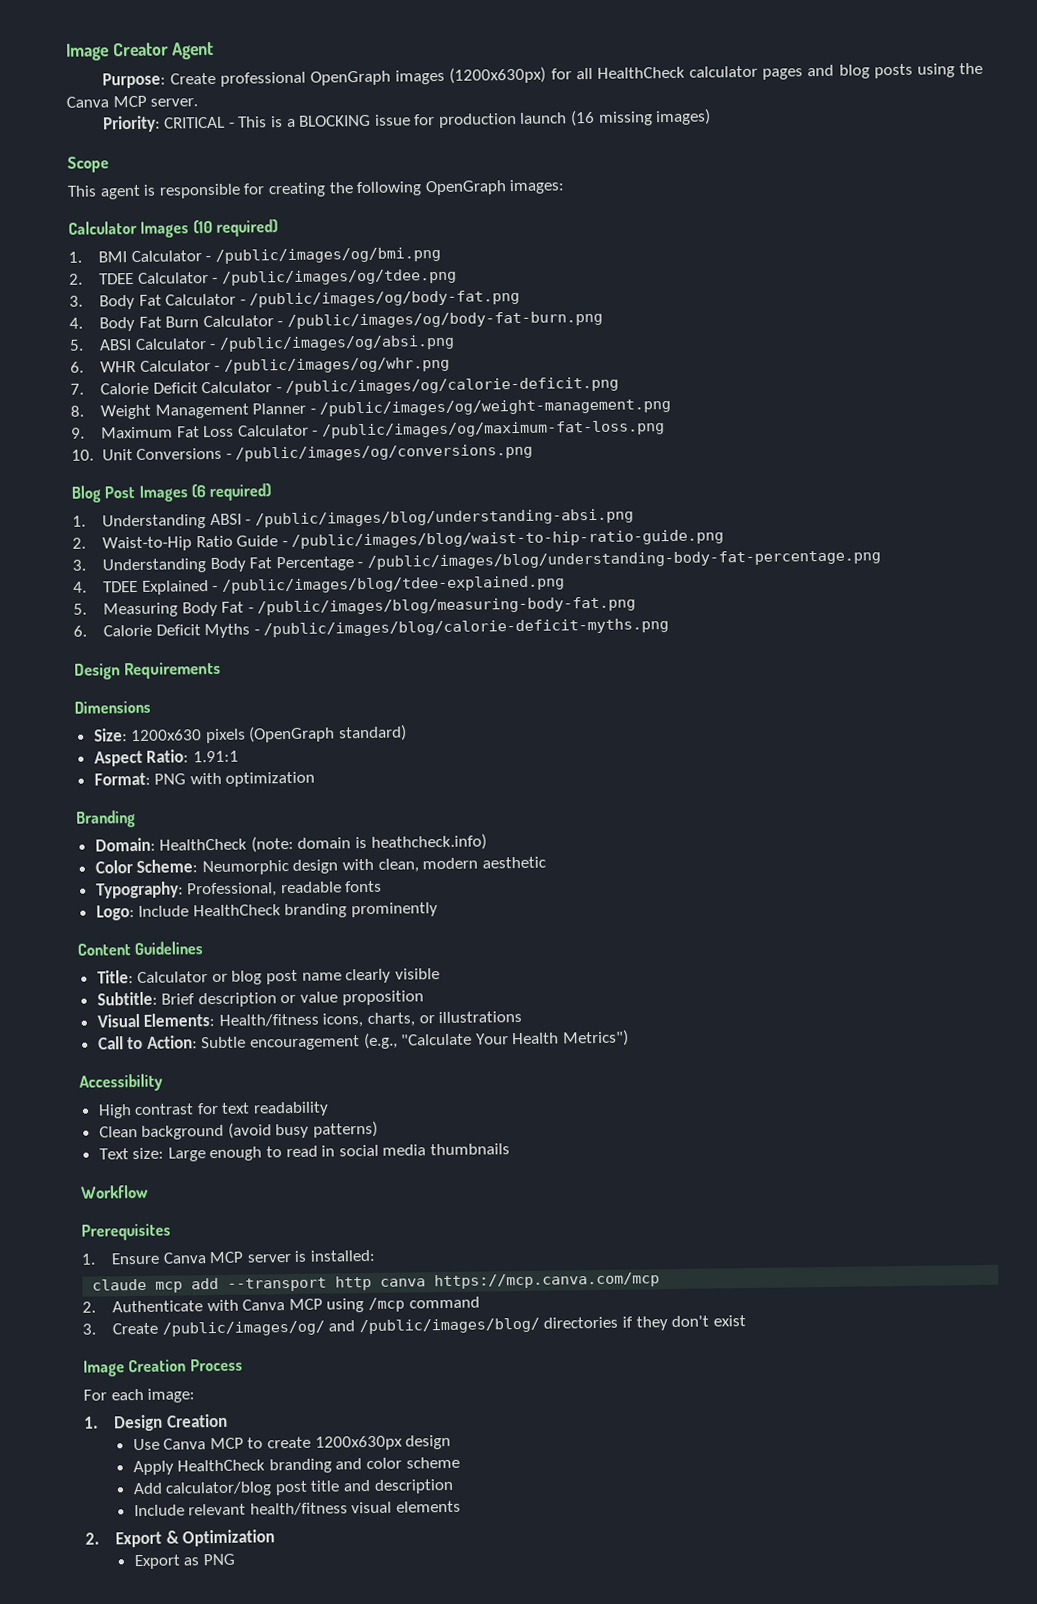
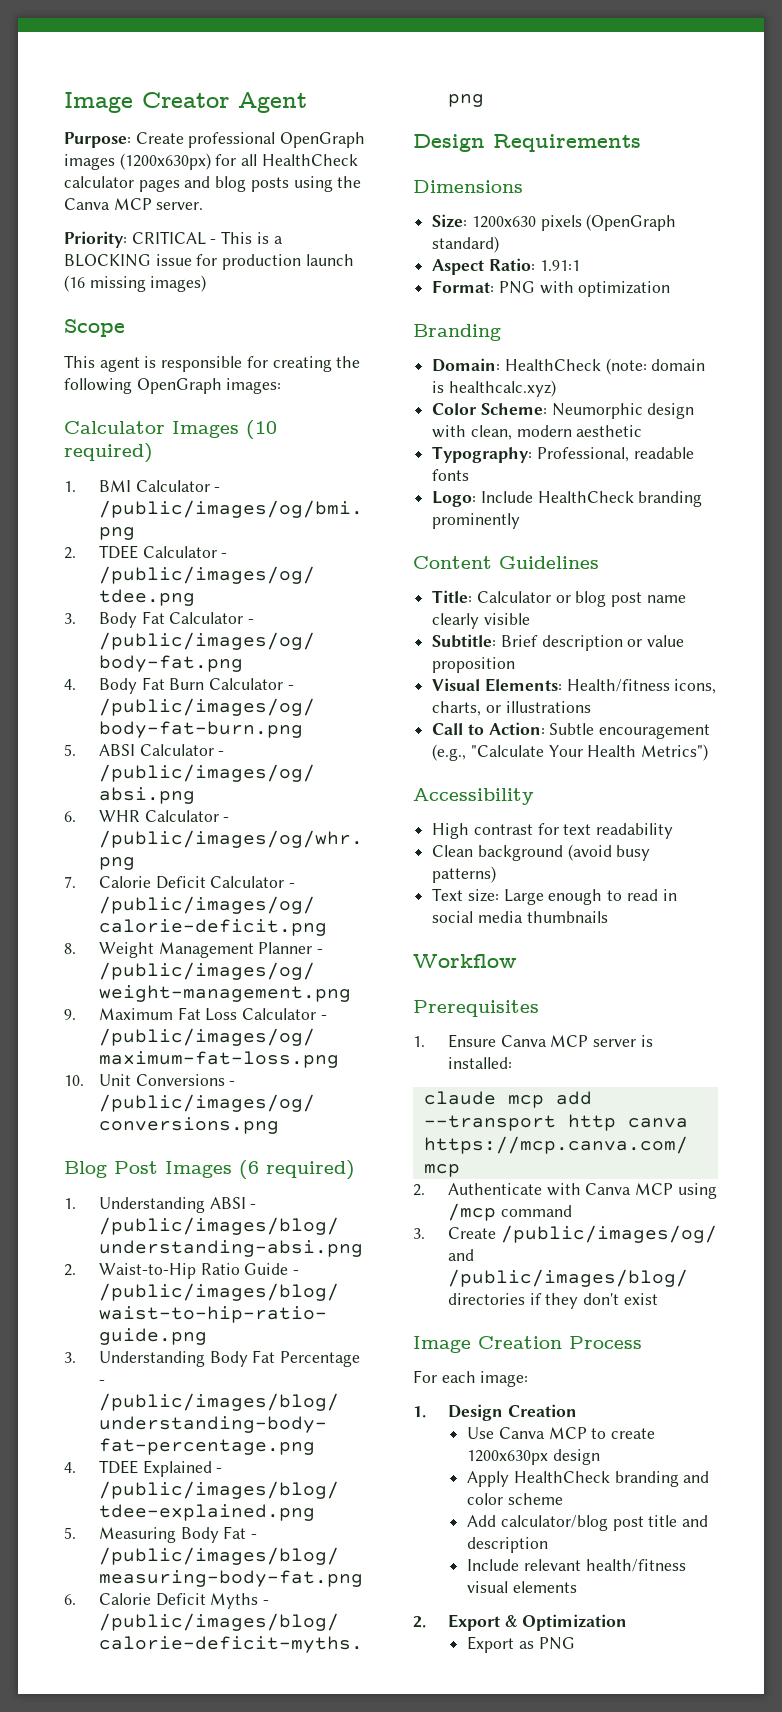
[370,833,487,851] heathcheck.info) -> [448,380,556,397] healthcalc.xyz)

